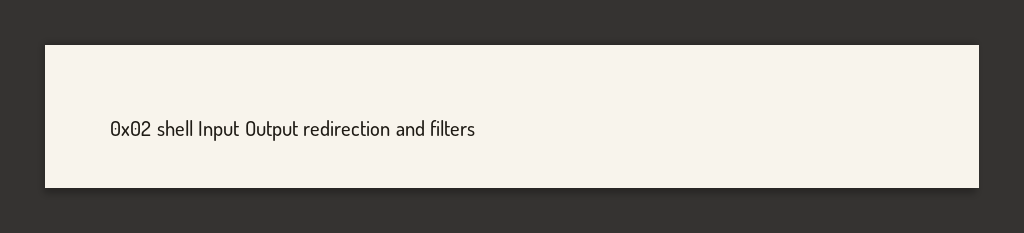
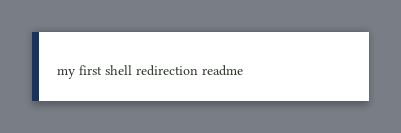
[110,120,476,141] 0x02 shell Input Output redirection and filters -> [57,65,243,79] my first shell redirection readme

